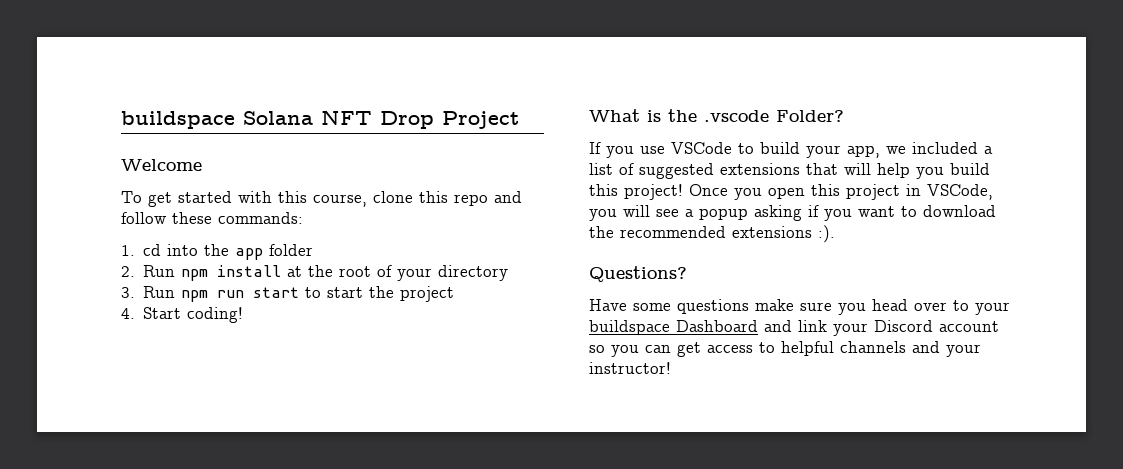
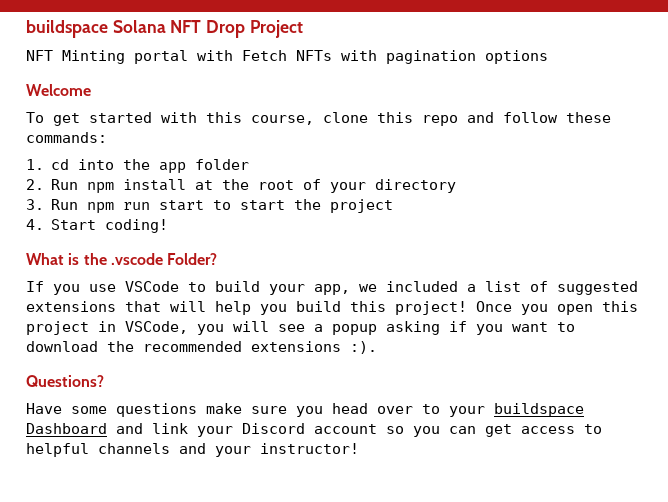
(519, 120) none -> [26,50,548,64] // NFT Minting portal with Fetch NFTs with pagination options

